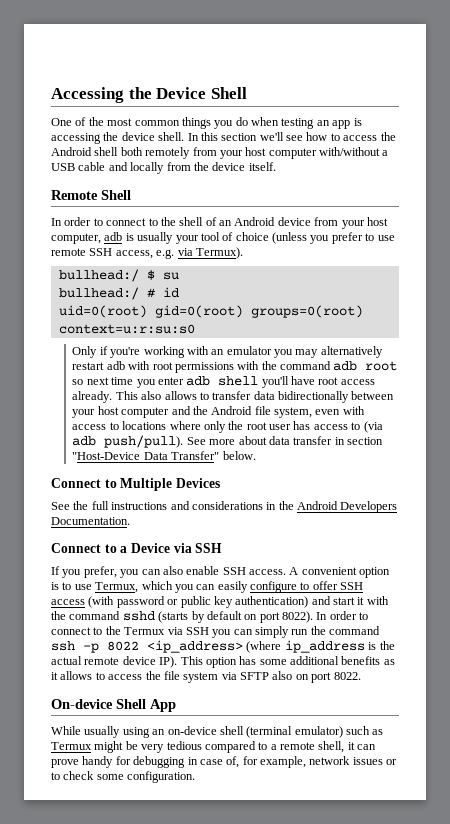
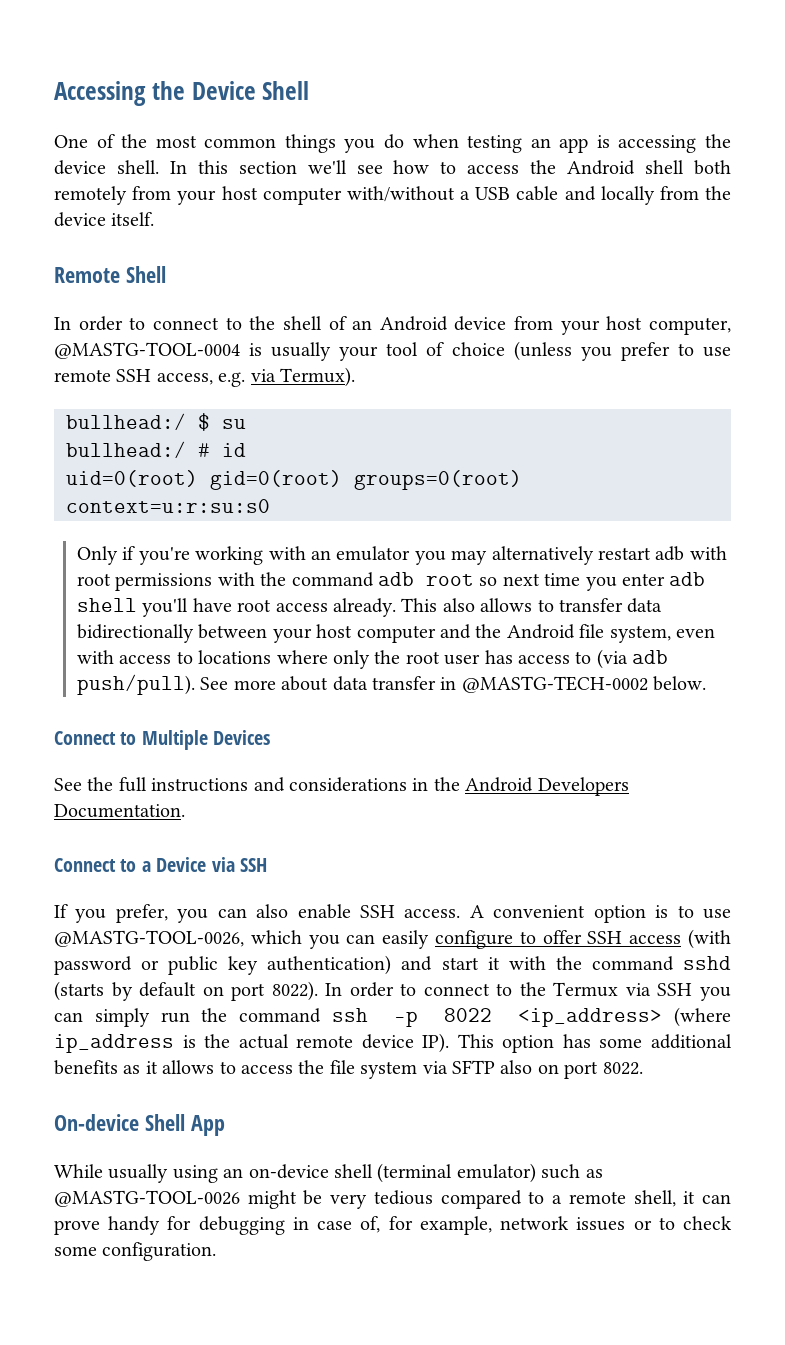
[104,232,123,241] adb -> [54,342,240,359] @MASTG-TOOL-0004
[347,437,384,445] [72,451,220,460] section "Host-Device Data Transfer" -> [461,676,648,693] @MASTG-TECH-0002
[95,582,139,593] Termux, -> [54,930,244,947] @MASTG-TOOL-0026,
[51,742,92,750] Termux -> [54,1190,240,1207] @MASTG-TOOL-0026

